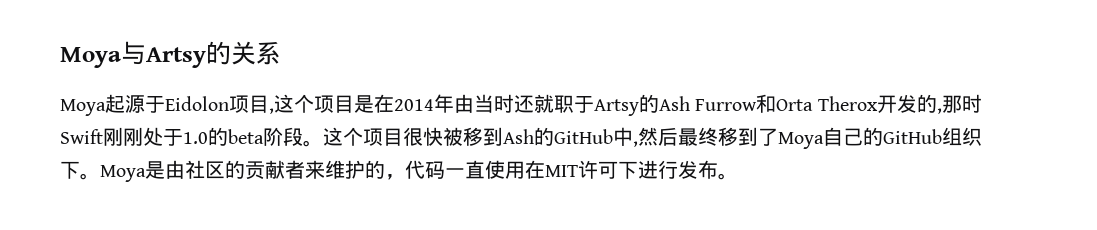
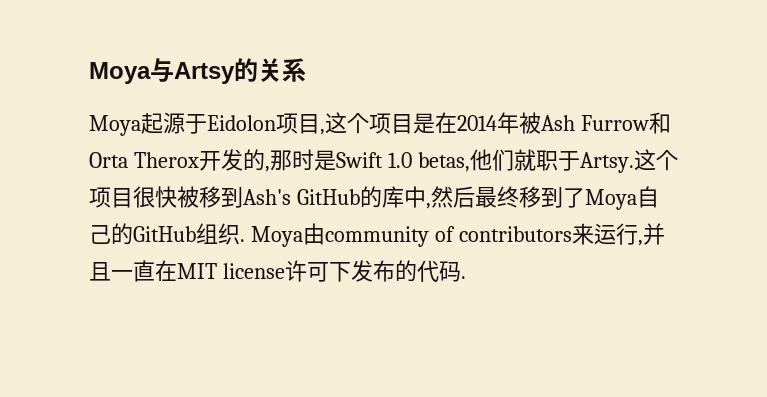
[454,94,659,116] 由当时还就职于Artsy的 -> [519,112,541,134] 被
[60,127,323,147] Swift刚刚处于1.0的beta阶段。 -> [313,149,634,173] 是Swift 1.0 betas,他们就职于Artsy.
[503,127,613,146] Ash的GitHub -> [243,186,404,208] Ash's GitHub的库
[60,160,738,182] 下。Moya是由社区的贡献者来维护的，代码一直使用在MIT许可下进行发布。 -> [240,223,665,247] [89,260,466,282] . Moya由community of contributors来运行,并且一直在MIT license许可下发布的代码.

